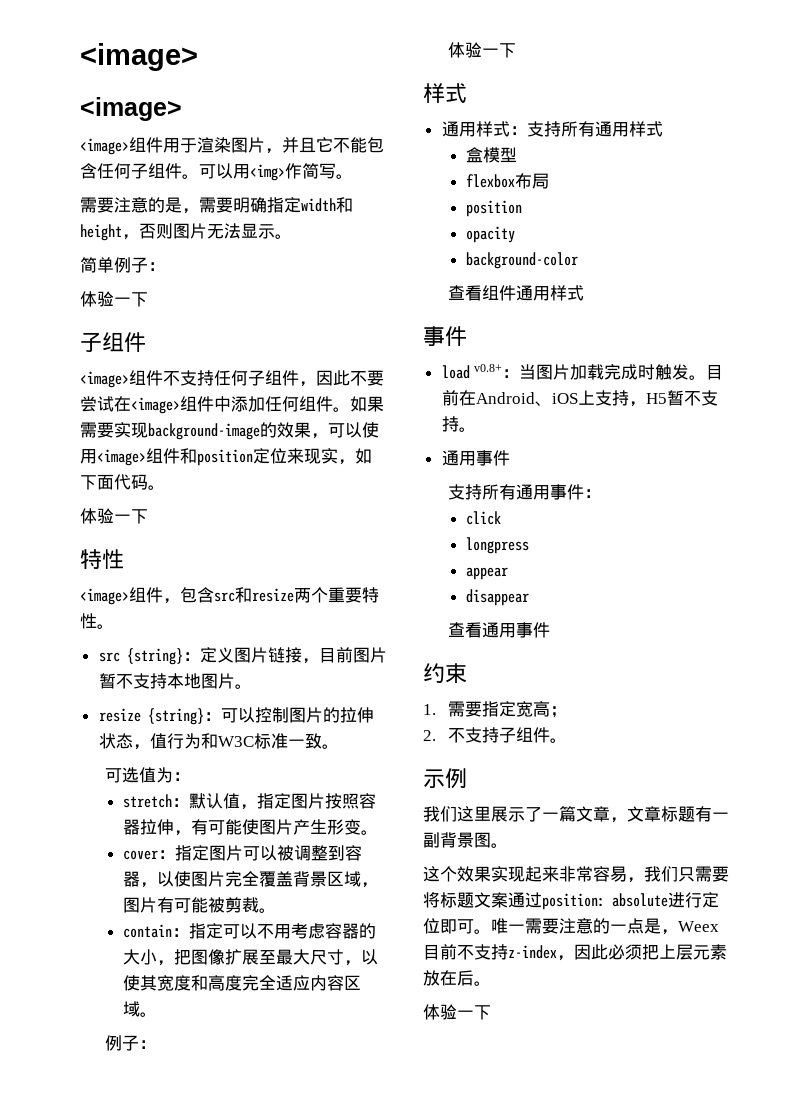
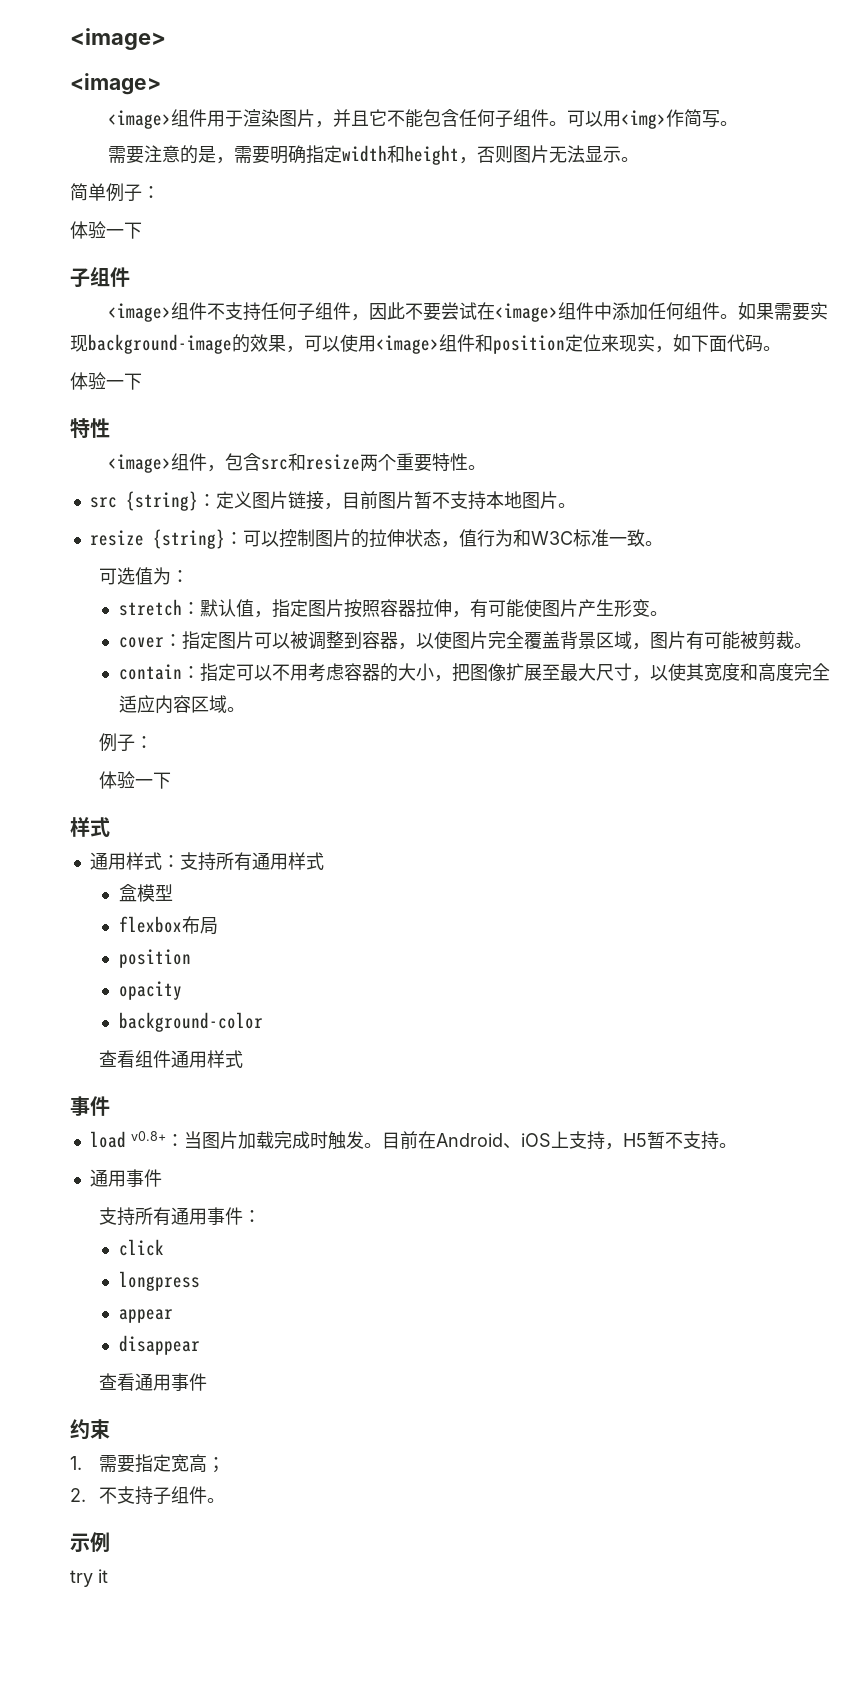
[423,806,729,823] [423,832,508,848] [423,866,729,883] [423,892,719,910] [423,918,719,935] [423,944,727,961] [423,970,491,986] [423,1004,491,1020] 我们这里展示了一篇文章，文章标题有一副背景图。 // 这个效果实现起来非常容易，我们只需要将标题文案通过position: absolute进行定位即可。唯一需要注意的一点是，Weex目前不支持z-index，因此必须把上层元素放在后。 // 体验一下 -> [70,1569,108,1587] try it

